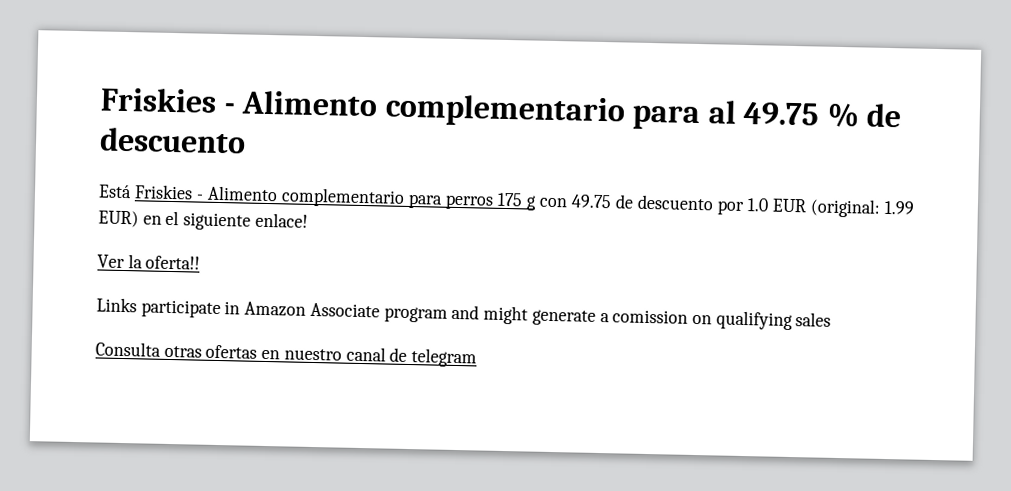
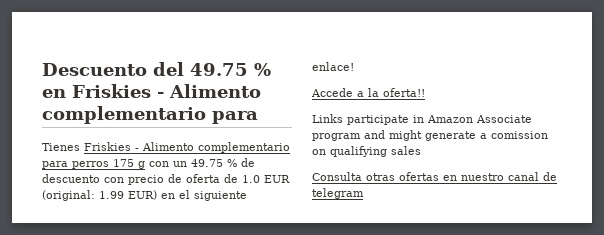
[100,87,903,131] [99,127,246,154] [98,184,132,199] Friskies - Alimento complementario para al 49.75 % de descuento // Está -> [42,62,271,76] [42,84,261,98] [42,106,258,124] [42,143,80,151] Descuento del 49.75 % en Friskies - Alimento complementario para // Tienes
[571,194,744,215] 49.75 de descuento por -> [173,158,255,167] [42,174,238,185] un 49.75 % de descuento con precio de oferta de
[97,254,125,269] Ver -> [311,88,364,97] Accede a

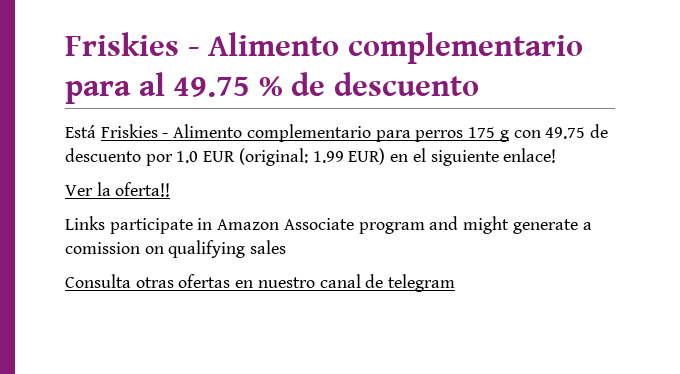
[42,62,271,76] [42,84,261,98] [42,106,258,124] [42,143,80,151] Descuento del 49.75 % en Friskies - Alimento complementario para // Tienes -> [65,32,583,64] [65,72,479,104] [65,125,96,138] Friskies - Alimento complementario para al 49.75 % de descuento // Está
[173,158,255,167] [42,174,238,185] un 49.75 % de descuento con precio de oferta de -> [545,124,608,139] [65,148,173,166] 49.75 de descuento por
[311,88,364,97] Accede a -> [65,185,93,196] Ver

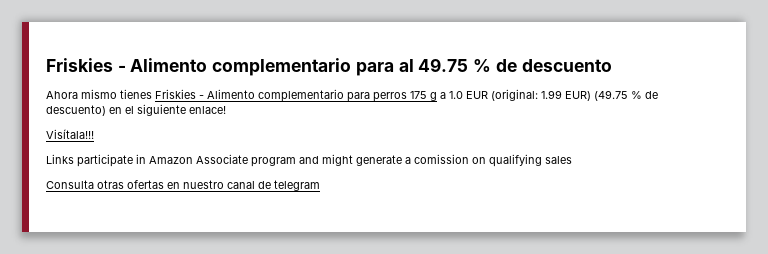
[65,125,96,138] Está -> [46,89,152,99] Ahora mismo tienes
[513,124,608,139] [65,148,173,166] con 49.75 de descuento por -> [440,92,446,99] a
(386, 156) none -> [594,90,658,101] [46,105,106,116] (49.75 % de descuento)
[65,182,171,197] Ver la oferta!! -> [46,129,94,139] Visítala!!!

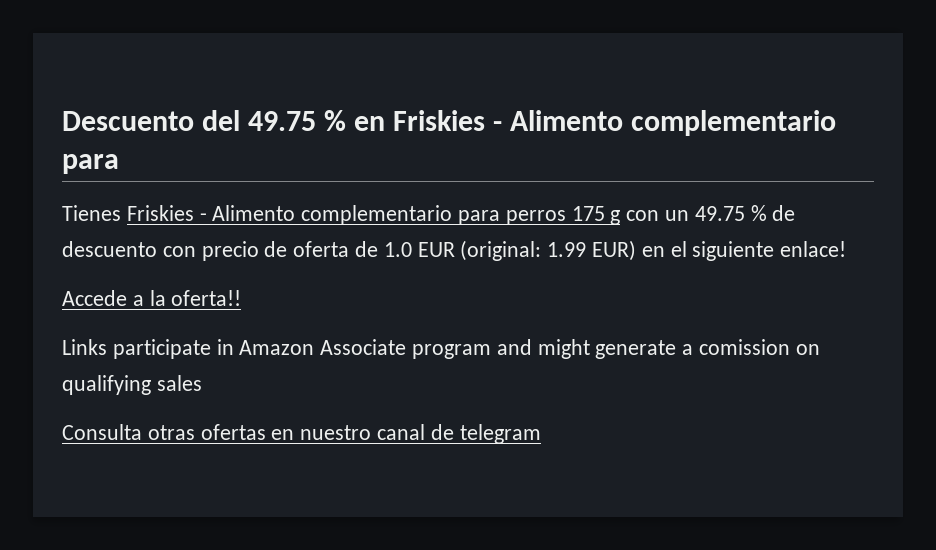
[46,58,612,76] [46,89,152,99] Friskies - Alimento complementario para al 49.75 % de descuento // Ahora mismo tienes -> [62,110,836,136] [62,154,119,174] [62,205,121,221] Descuento del 49.75 % en Friskies - Alimento complementario para // Tienes
[440,92,446,99] a -> [626,205,796,221] [62,241,379,261] con un 49.75 % de descuento con precio de oferta de
[594,90,658,101] [46,105,106,116] (49.75 % de descuento) -> (637, 250) none
[46,129,94,139] Visítala!!! -> [62,290,242,306] Accede a la oferta!!

